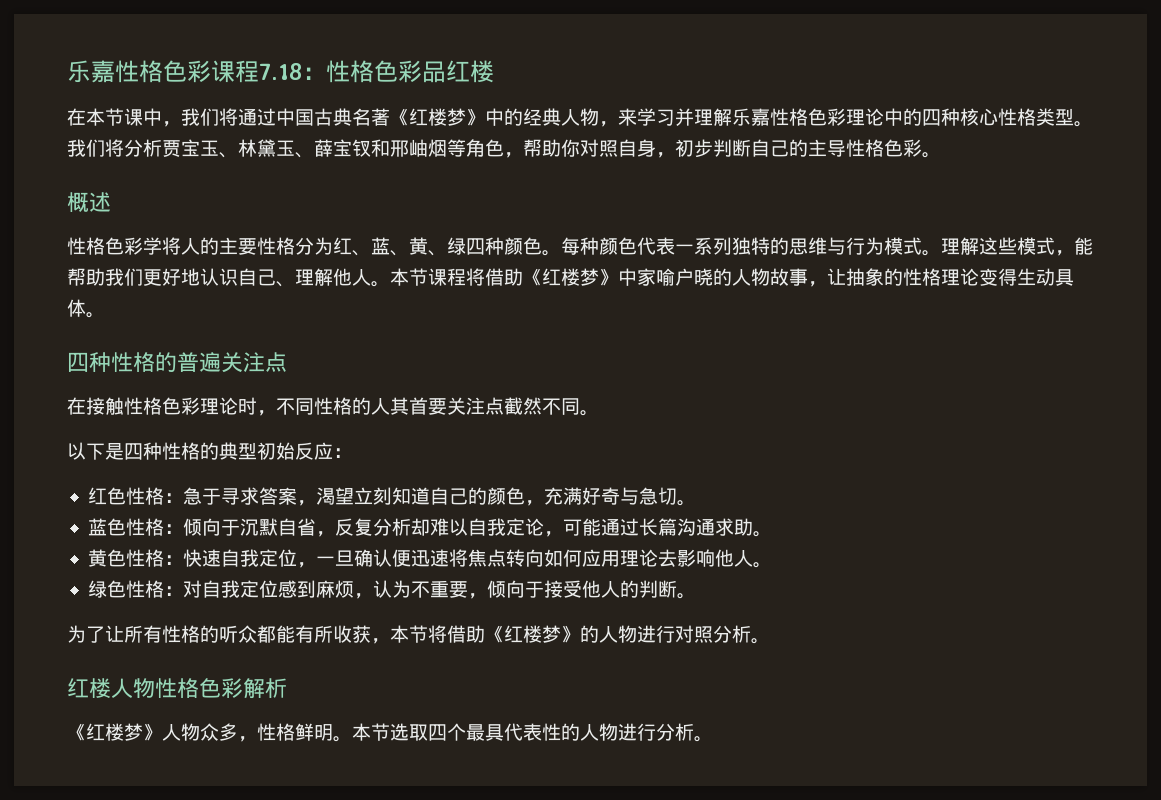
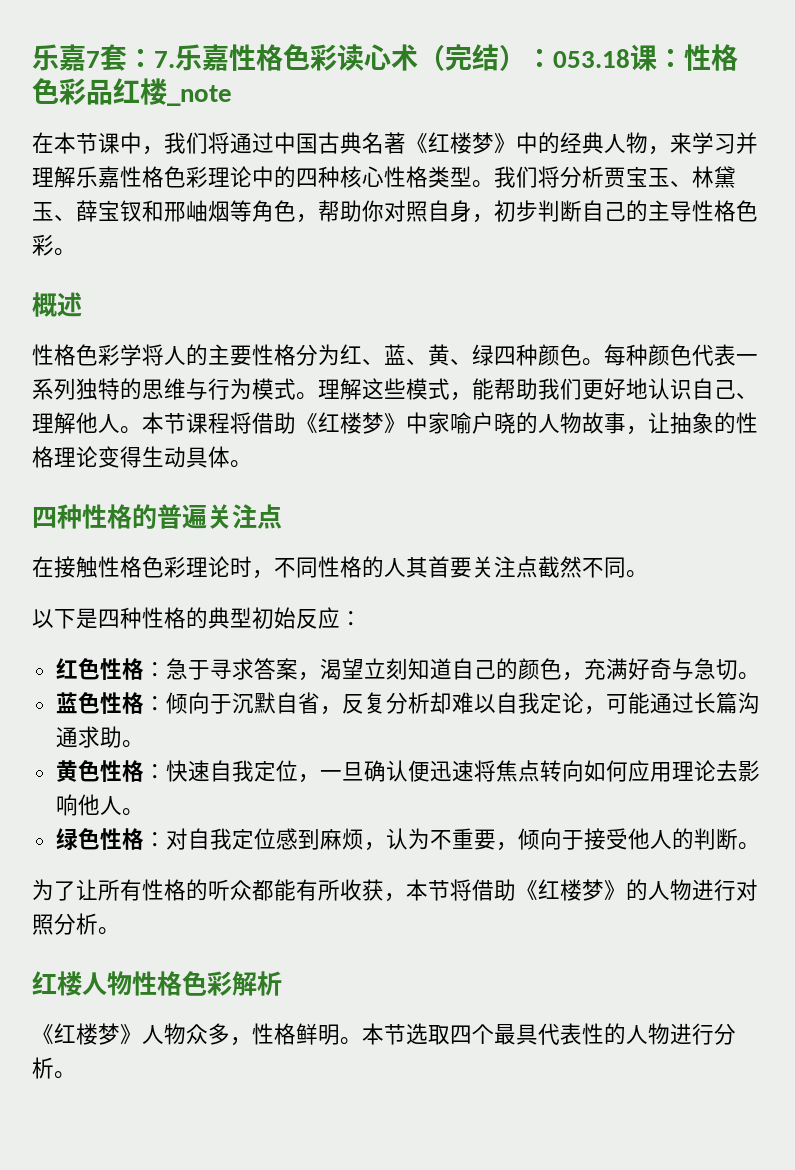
[67,60,302,83] 乐嘉性格色彩课程7.18 -> [32,44,657,71] 乐嘉7套：7.乐嘉性格色彩读心术（完结）：053.18课
(494, 71) none -> [167,85,232,106] _note

